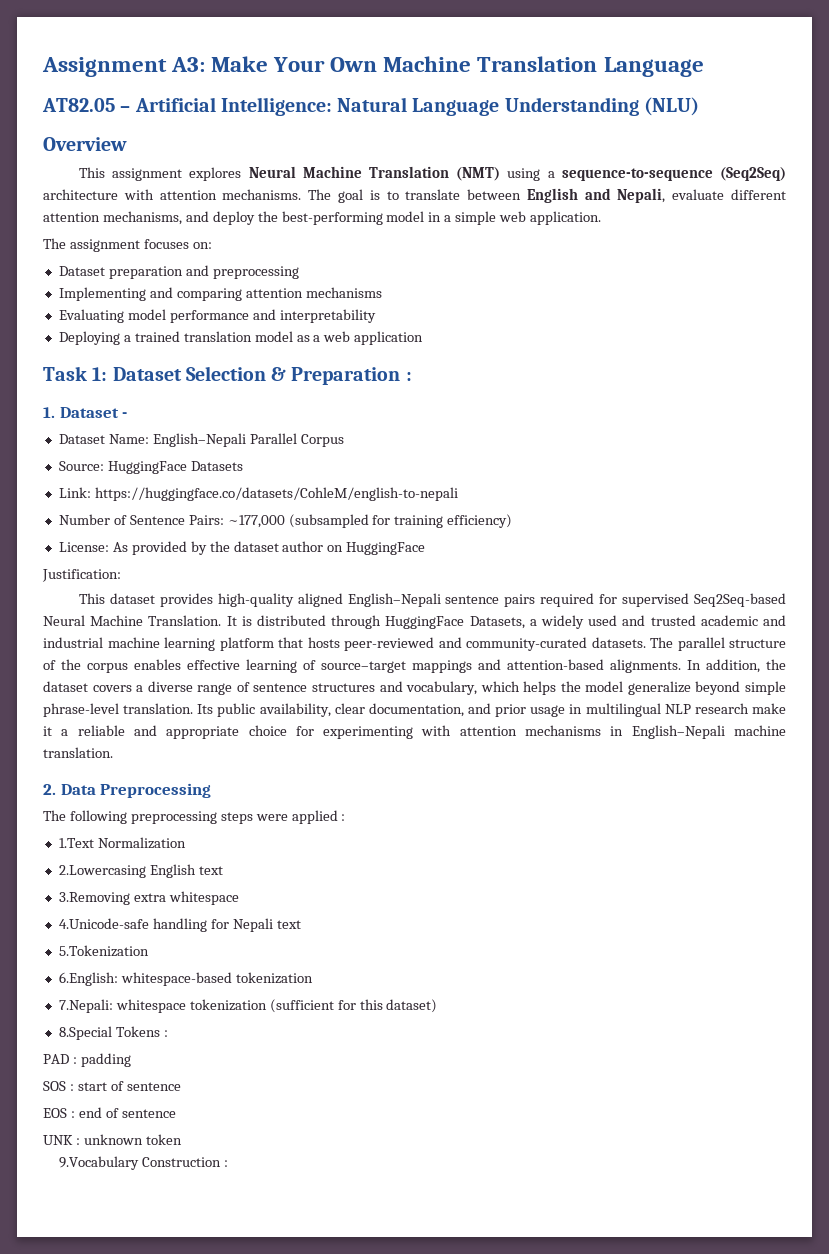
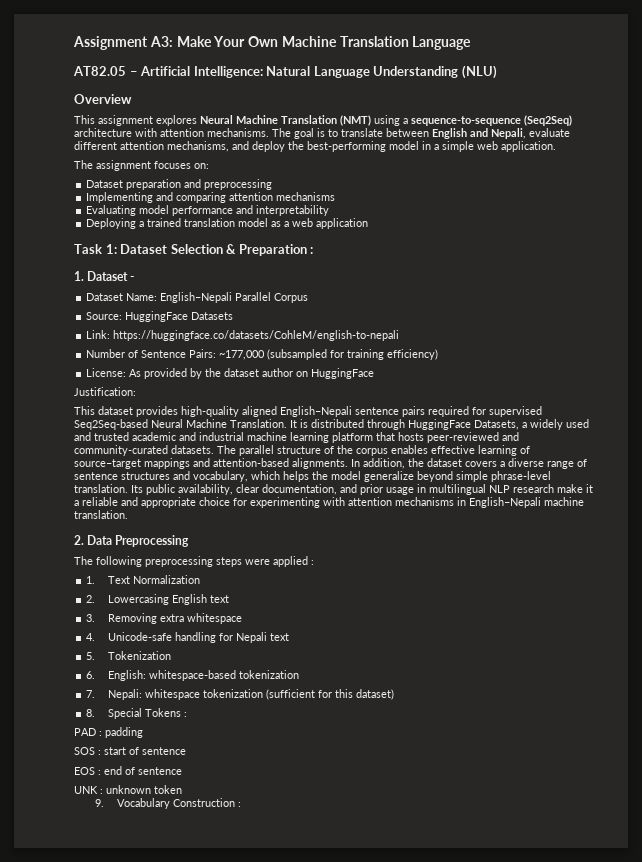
[58,838,94,848] 1.Text -> [86,576,130,584] 1. Text
[58,865,146,878] 2.Lowercasing -> [86,594,169,605] 2. Lowercasing
[58,892,130,905] 3.Removing -> [86,613,157,624] 3. Removing
[58,918,149,929] 4.Unicode-safe -> [86,632,172,641] 4. Unicode-safe
[58,945,149,957] [58,972,118,986] 5.Tokenization // 6.English: -> [86,651,171,660] [86,670,146,681] 5. Tokenization // 6. English:
[58,999,113,1013] 7.Nepali: -> [86,689,142,700] 7. Nepali:
[58,1026,112,1040] 8.Special -> [86,708,142,719] 8. Special
[59,1156,140,1170] 9.Vocabulary -> [95,798,170,809] 9. Vocabulary

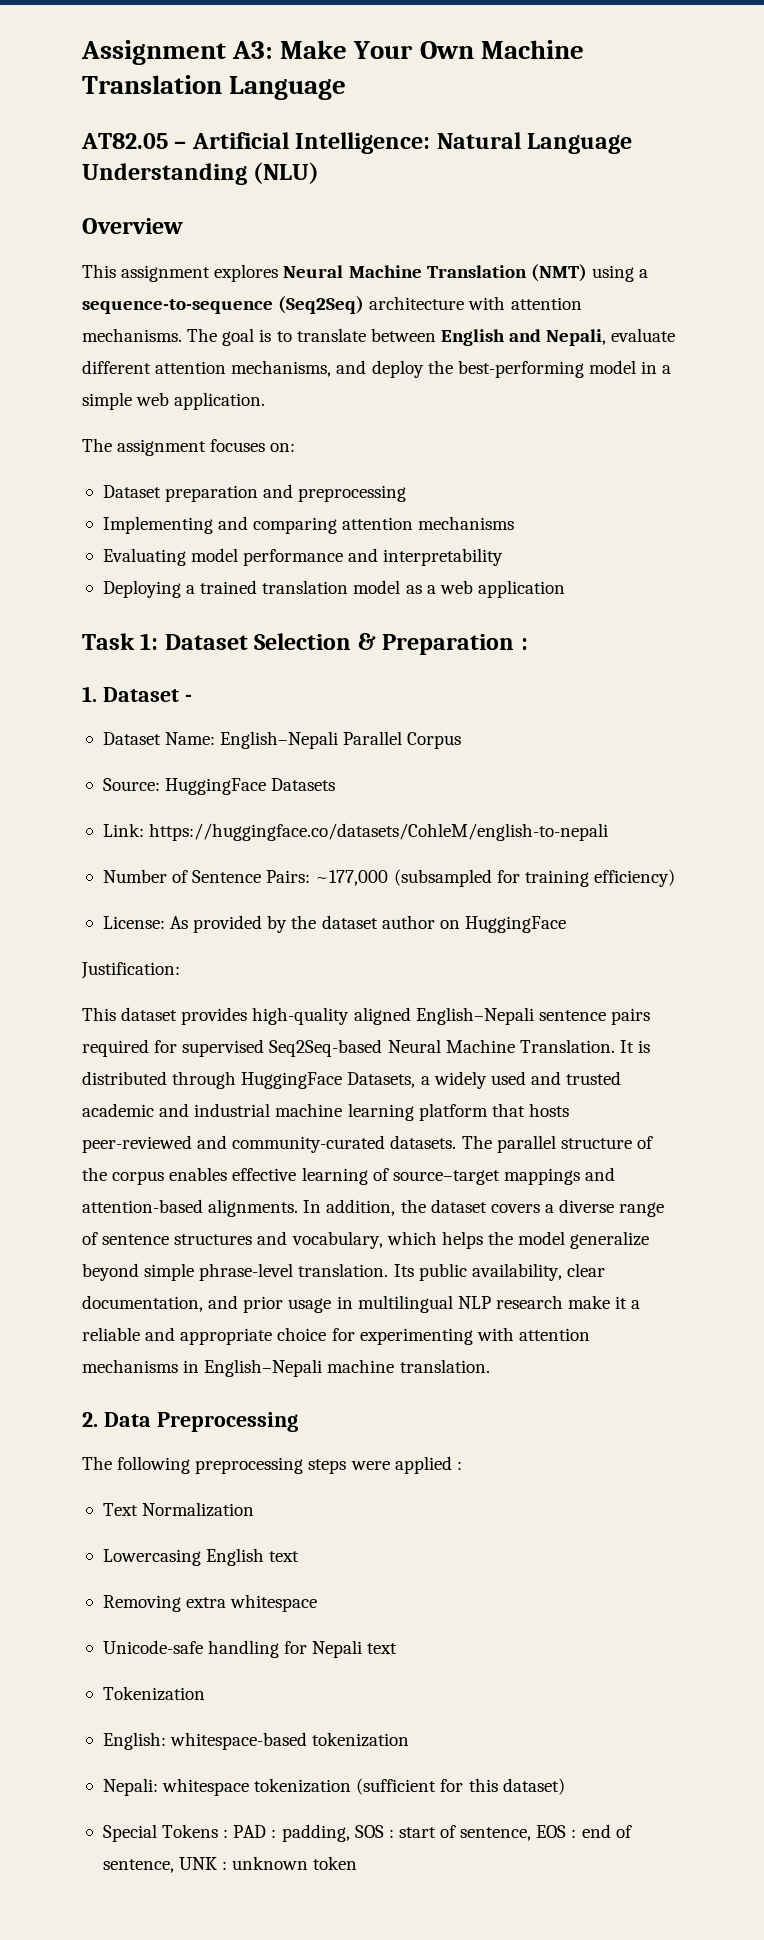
[86,576,96,584] 1. -> (462, 1465) none
[86,595,96,603] 2. -> (255, 1509) none
[86,614,96,622] 3. -> (300, 1556) none
[86,633,96,641] 4. -> (318, 1603) none
[86,652,96,660] 5. -> (398, 1648) none
[86,671,96,679] 6. -> (205, 1693) none
[86,690,96,698] 7. -> (410, 1739) none
[86,709,96,717] 8. -> (565, 1786) none
(187, 714) // -> (229, 1833) none
[105,727,143,738] padding // -> [281,1824,350,1842] padding,
[142,747,186,755] sentence // -> [460,1827,532,1841] sentence,
[138,767,182,775] sentence // -> [102,1859,174,1873] sentence,
[95,798,241,809] // 9. Vocabulary Construction : -> (358, 1863) none

